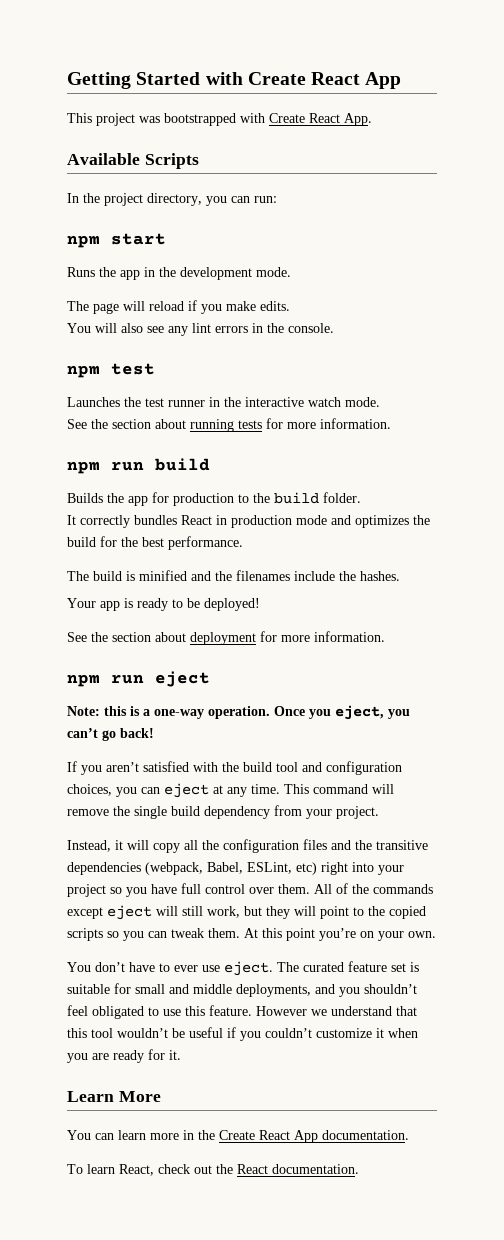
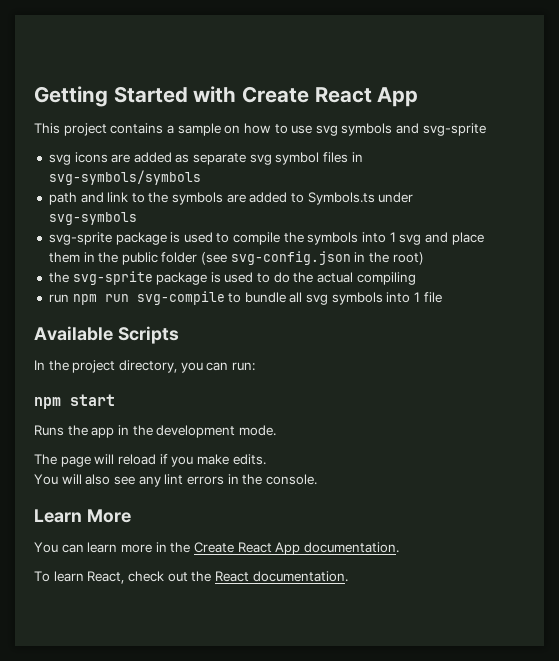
[139,113,372,126] was bootstrapped with Create React App. -> [110,123,486,136] [48,152,363,165] [48,170,201,185] [48,192,414,205] [48,212,137,225] [48,232,484,245] [48,251,424,265] [48,271,416,285] [48,291,442,305] contains a sample on how to use svg symbols and svg-sprite // svg icons are added as separate svg symbol files in svg-symbols/symbols // path and link to the symbols are added to Symbols.ts under svg-symbols // svg-sprite package is used to compile the symbols into 1 svg and place them in the public folder (see svg-config.json in the root) // the svg-sprite package is used to do the actual compiling // run npm run svg-compile to bundle all svg symbols into 1 file
[67,363,155,378] [67,397,380,407] [67,418,391,432] [67,458,210,474] [67,492,361,506] [67,515,430,528] [67,536,243,550] [67,570,400,581] [67,598,260,611] [67,631,385,645] [67,671,210,687] [67,705,410,720] [67,728,154,741] [67,761,402,775] [67,783,394,798] [67,805,379,819] [67,839,428,853] [67,862,404,875] [67,883,433,897] [67,905,426,920] [67,928,436,941] [67,961,419,976] [67,983,417,997] [67,1005,417,1019] [67,1027,418,1041] [67,1049,181,1063] // npm test // Launches the test runner in the interactive watch mode. // See the section about running tests for more information. // npm run build // Builds the app for production to the build folder. // It correctly bundles React in production mode and optimizes the build for the best performance. // The build is minified and the filenames include the hashes. // Your app is ready to be deployed! // See the section about deployment for more information. // npm run eject // Note: this is a one-way operation. Once you eject, you can’t go back! // If you aren’t satisfied with the build tool and configuration choices, you can eject at any time. This command will remove the single build dependency from your project. // Instead, it will copy all the configuration files and the transitive dependencies (webpack, Babel, ESLint, etc) right into your project so you have full control over them. All of the commands except eject will still work, but they will point to the copied scripts so you can tweak them. At this point you’re on your own. // You don’t have to ever use eject. The curated feature set is suitable for small and middle deployments, and you shouldn’t feel obligated to use this feature. However we understand that this tool wouldn’t be useful if you couldn’t customize it when you are ready for it. -> (317, 479) none

